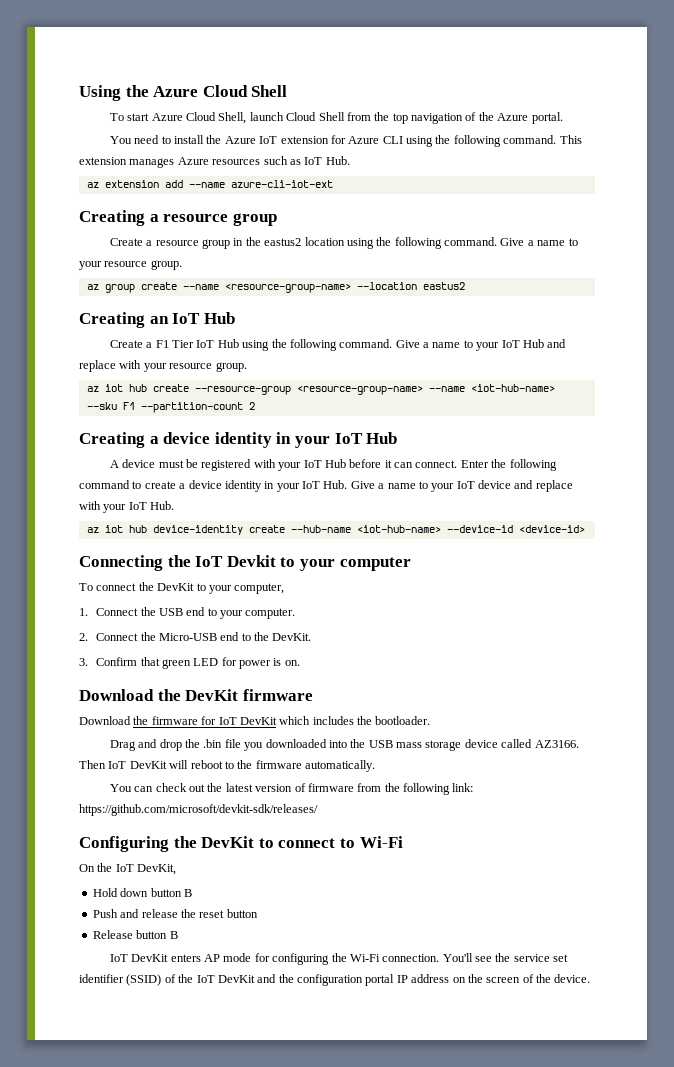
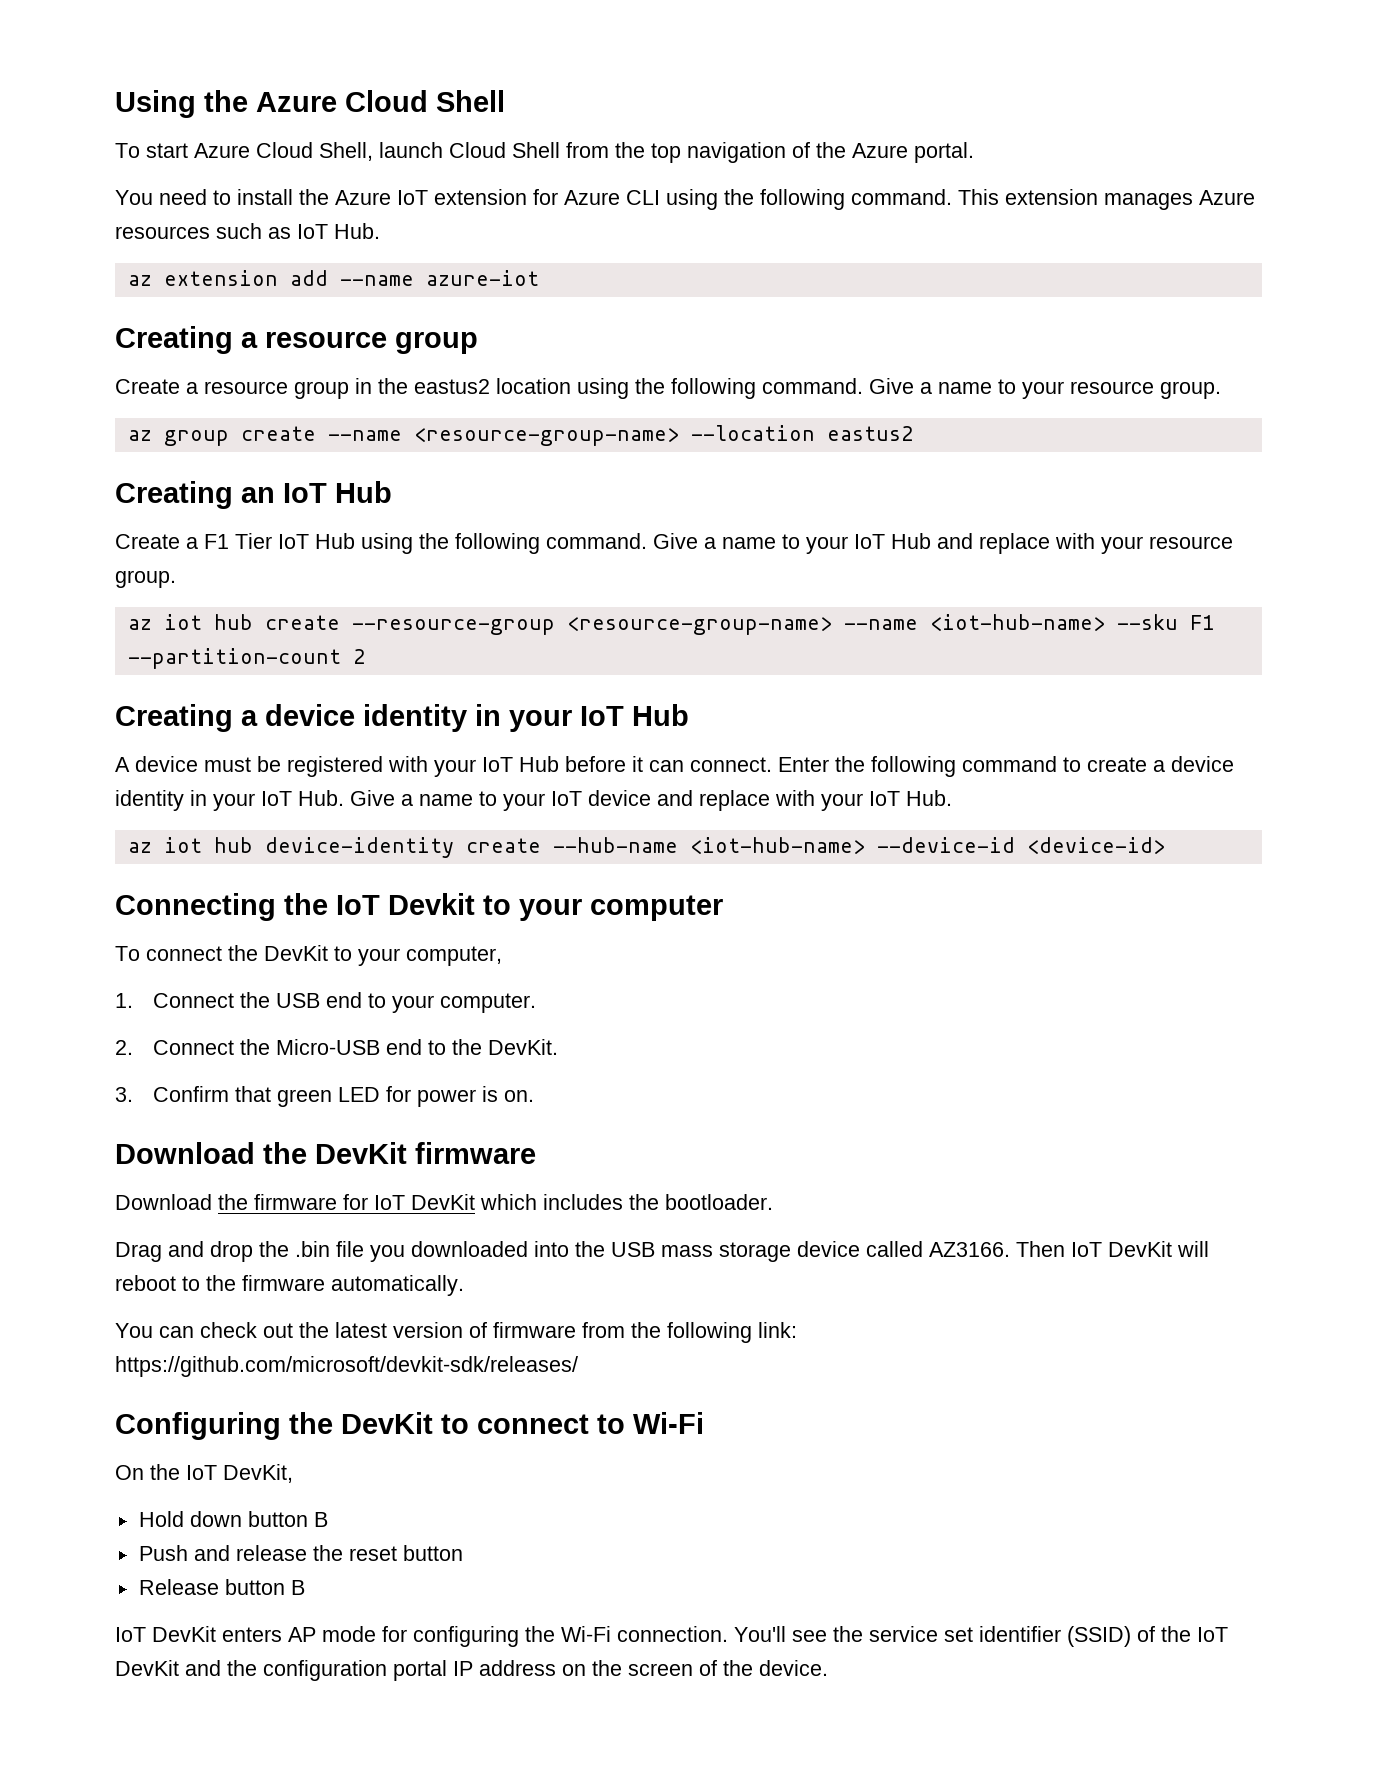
[230,180,333,188] azure-cli-iot-ext -> [425,270,539,286] azure-iot

